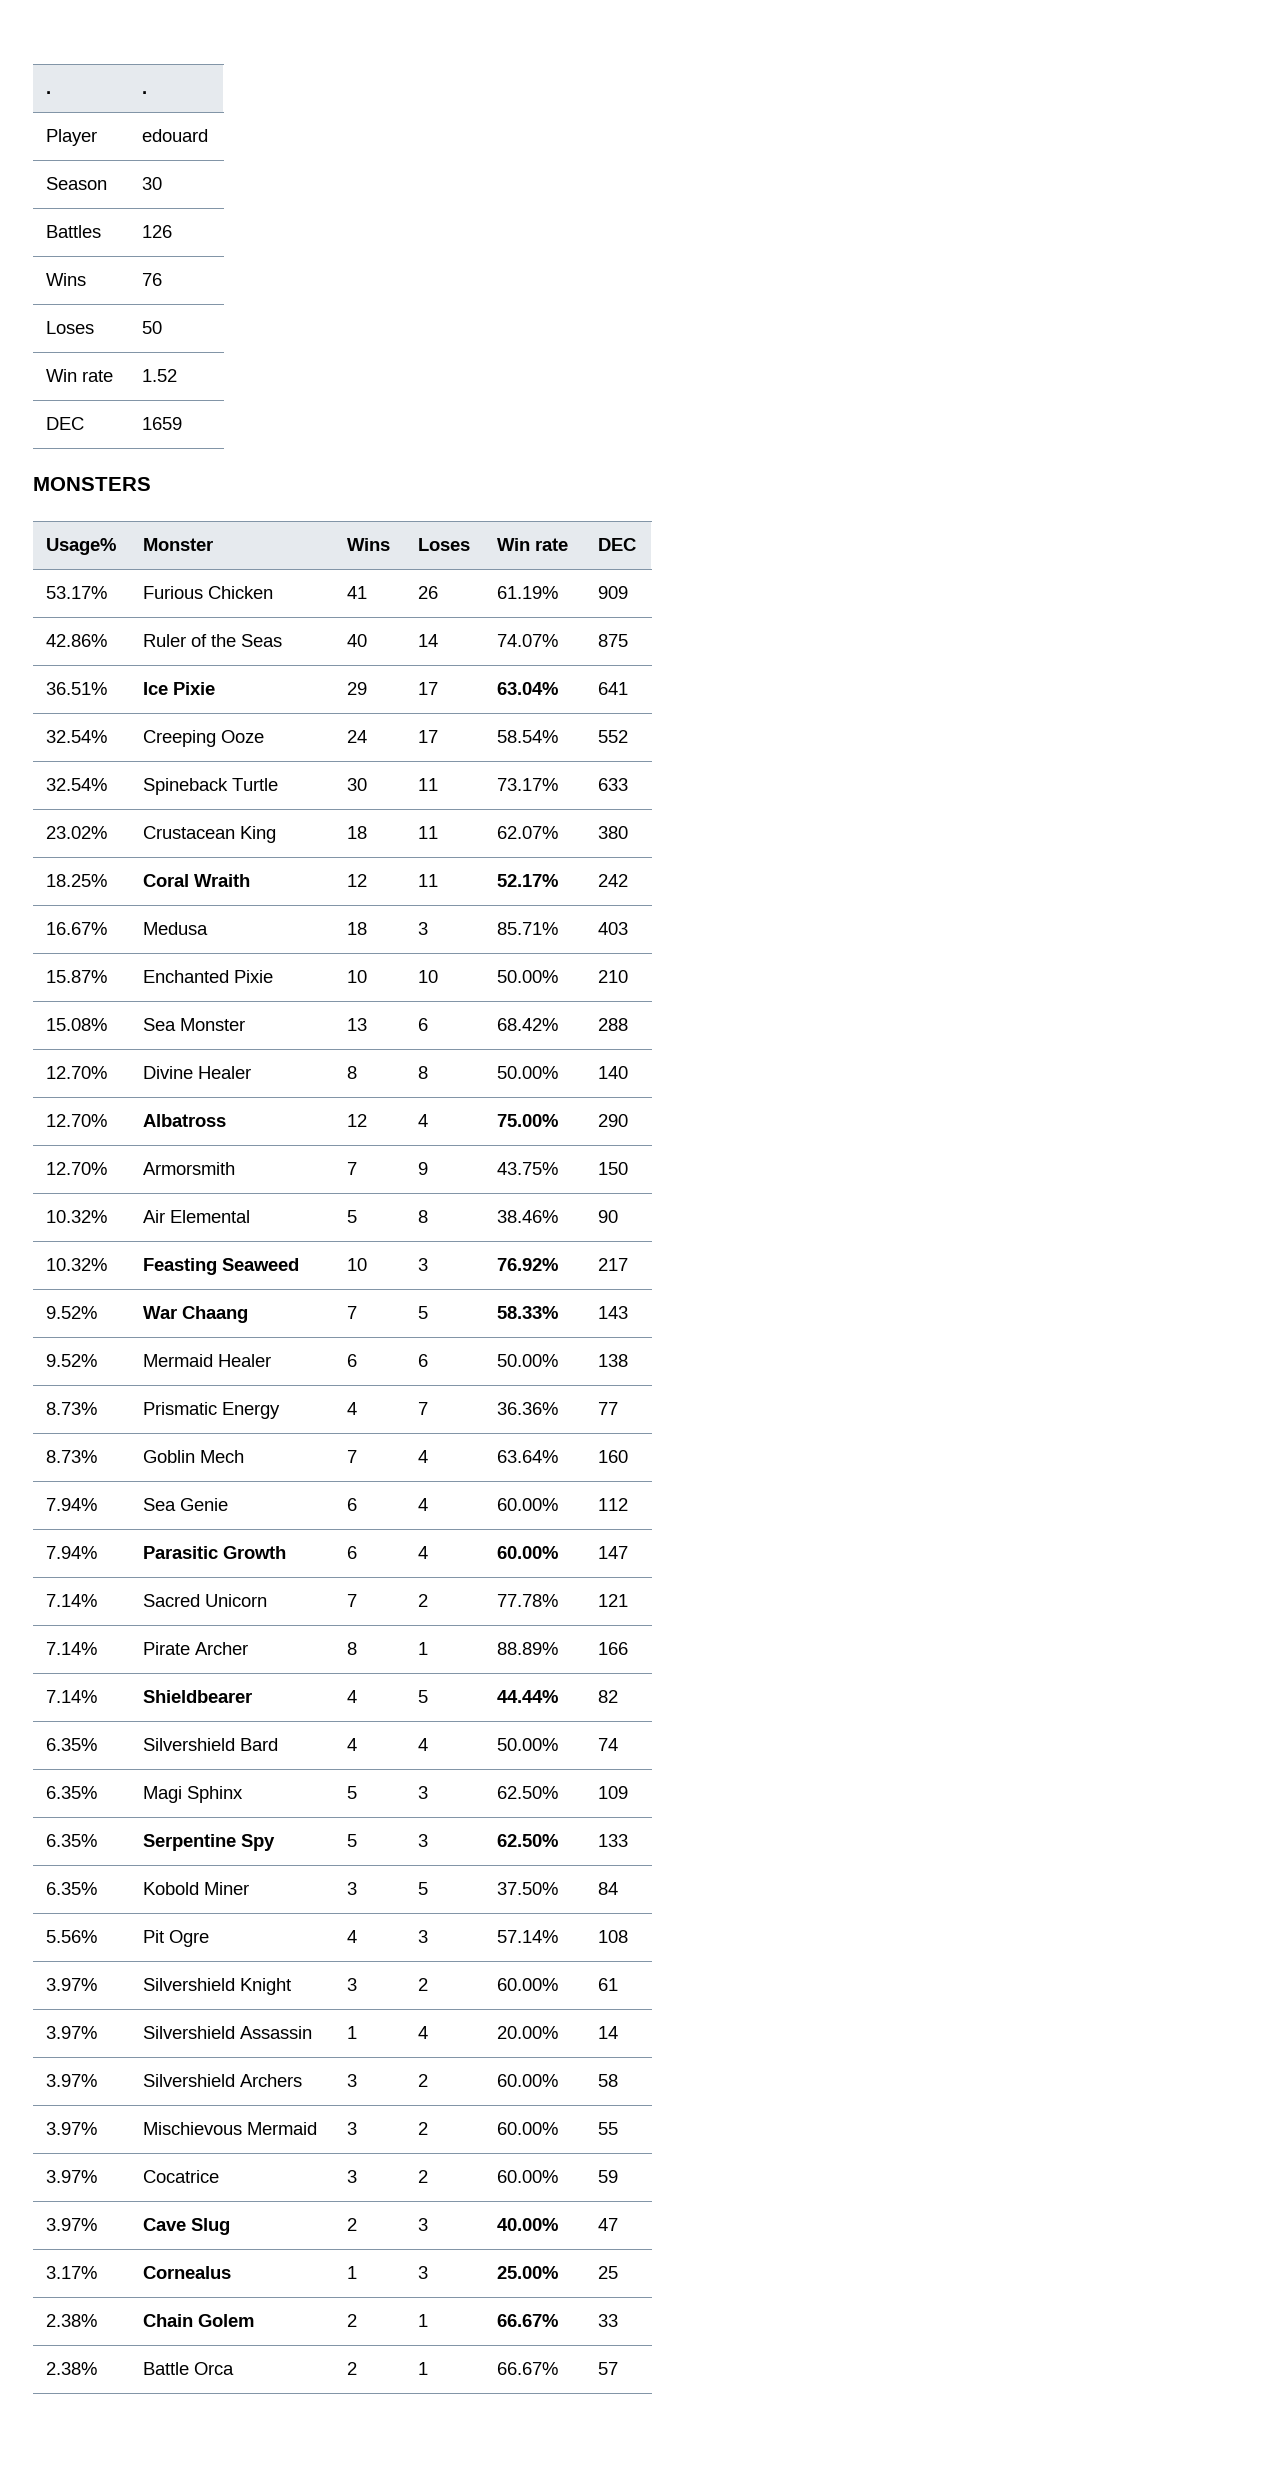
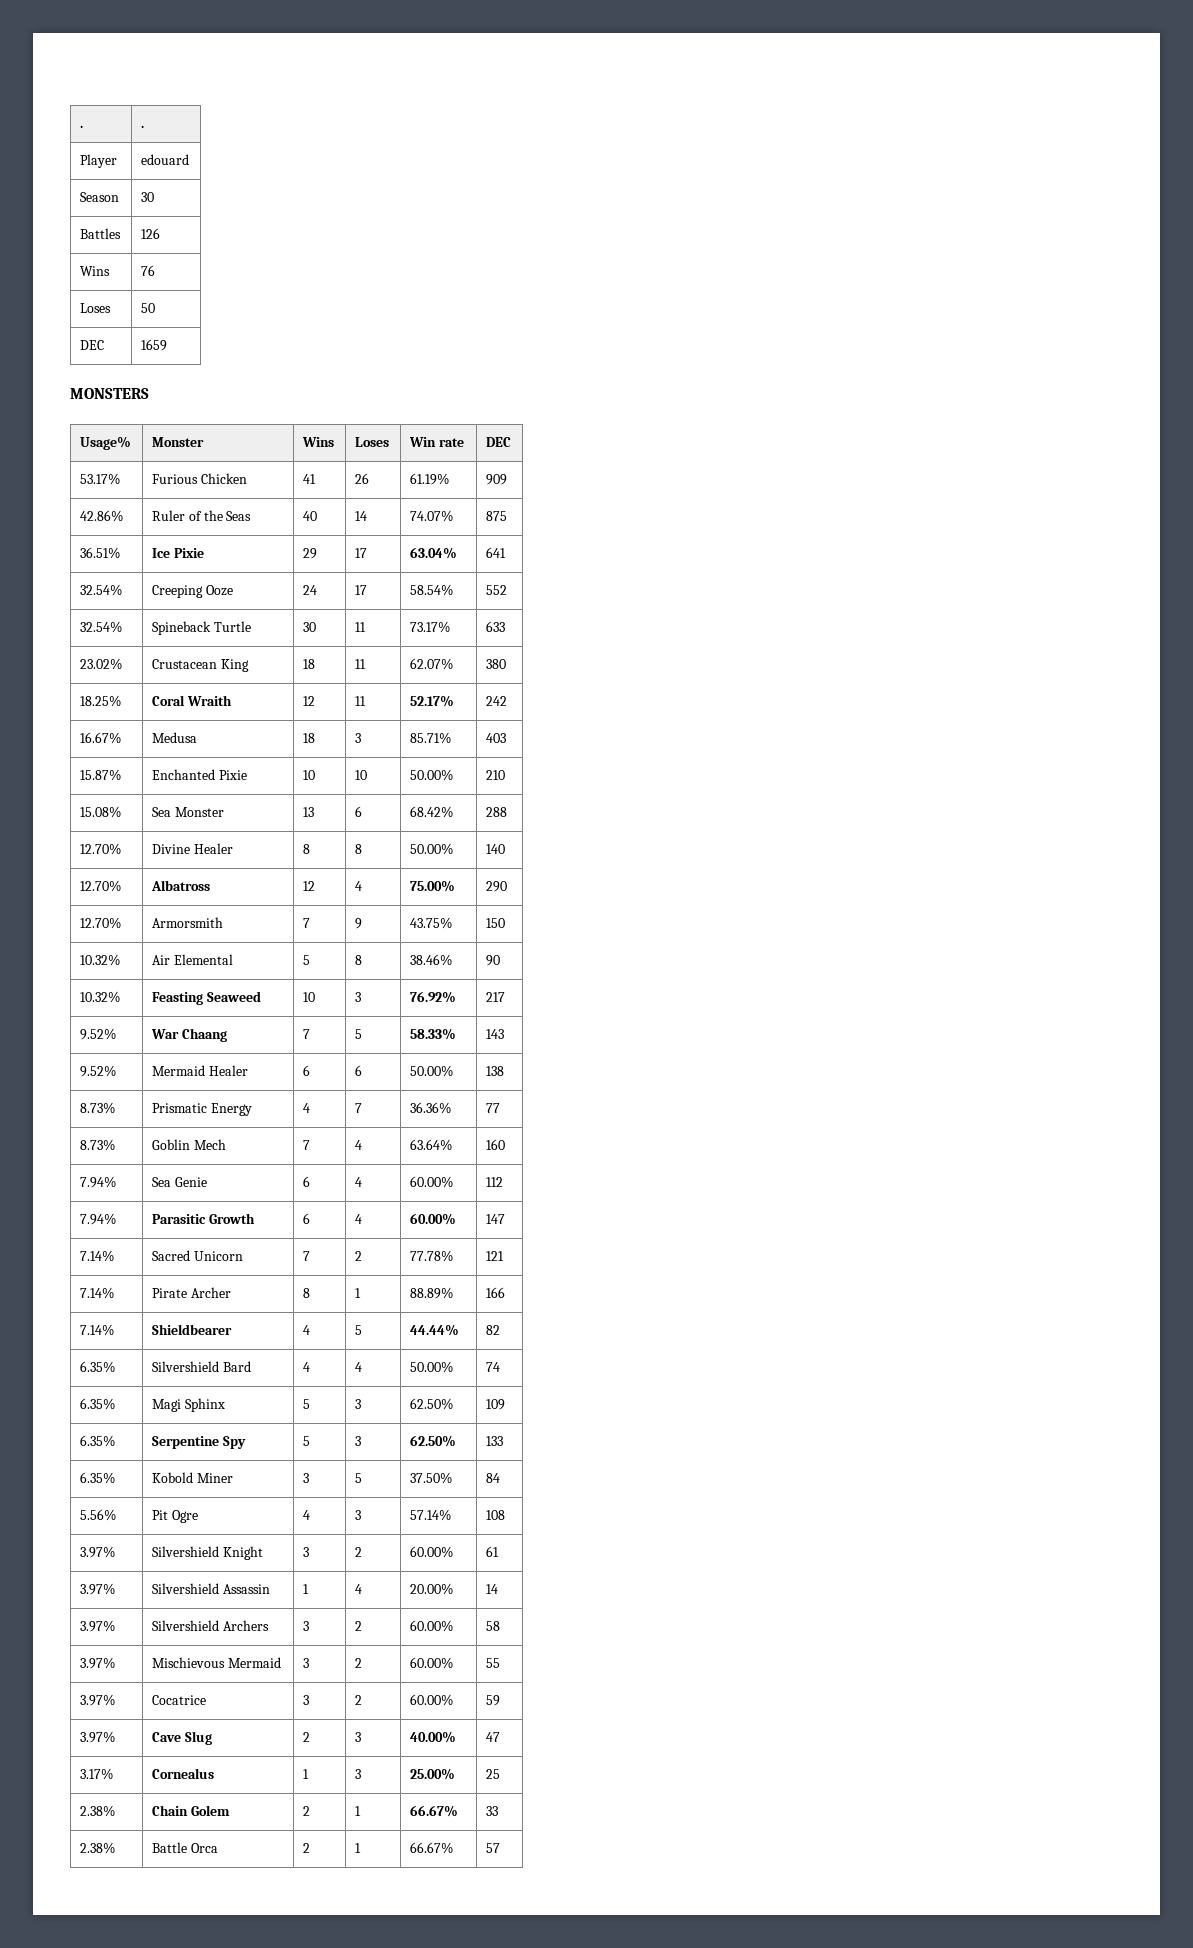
[46,369,114,382] [142,369,178,382] // Win rate | 1.52 -> (156, 308) none

